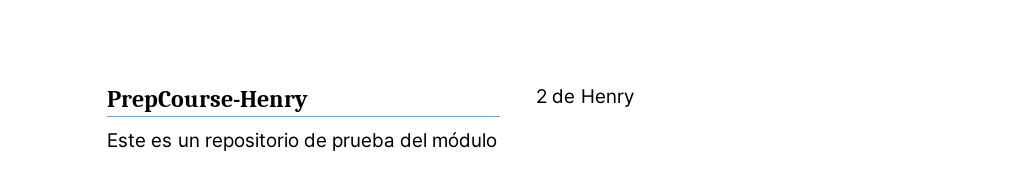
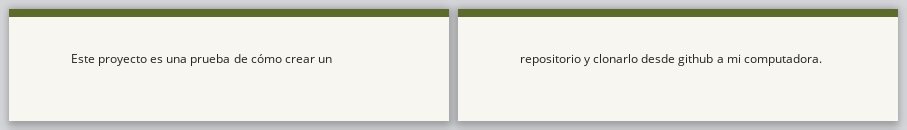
[107,91,308,112] [107,132,497,151] [536,89,634,107] PrepCourse-Henry // Este es un repositorio de prueba del módulo 2 de Henry -> [71,54,822,66] Este proyecto es una prueba de cómo crear un repositorio y clonarlo desde github a mi computadora.

